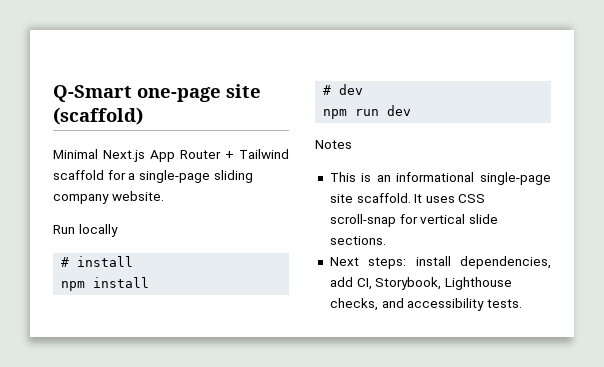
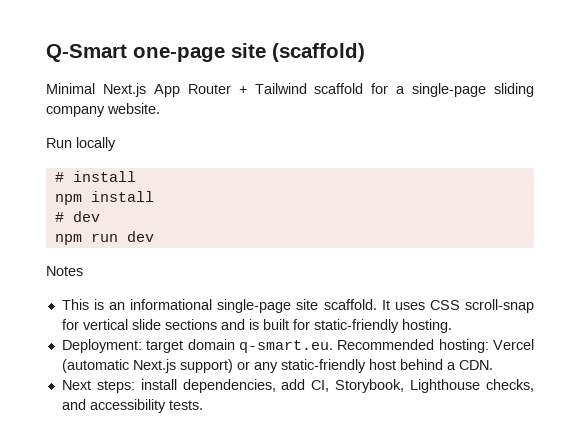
[329,236,386,245] sections. -> [164,319,452,333] [61,339,535,353] [61,359,493,373] sections and is built for static-friendly hosting. // Deployment: target domain q-smart.eu. Recommended hosting: Vercel (automatic Next.js support) or any static-friendly host behind a CDN.

